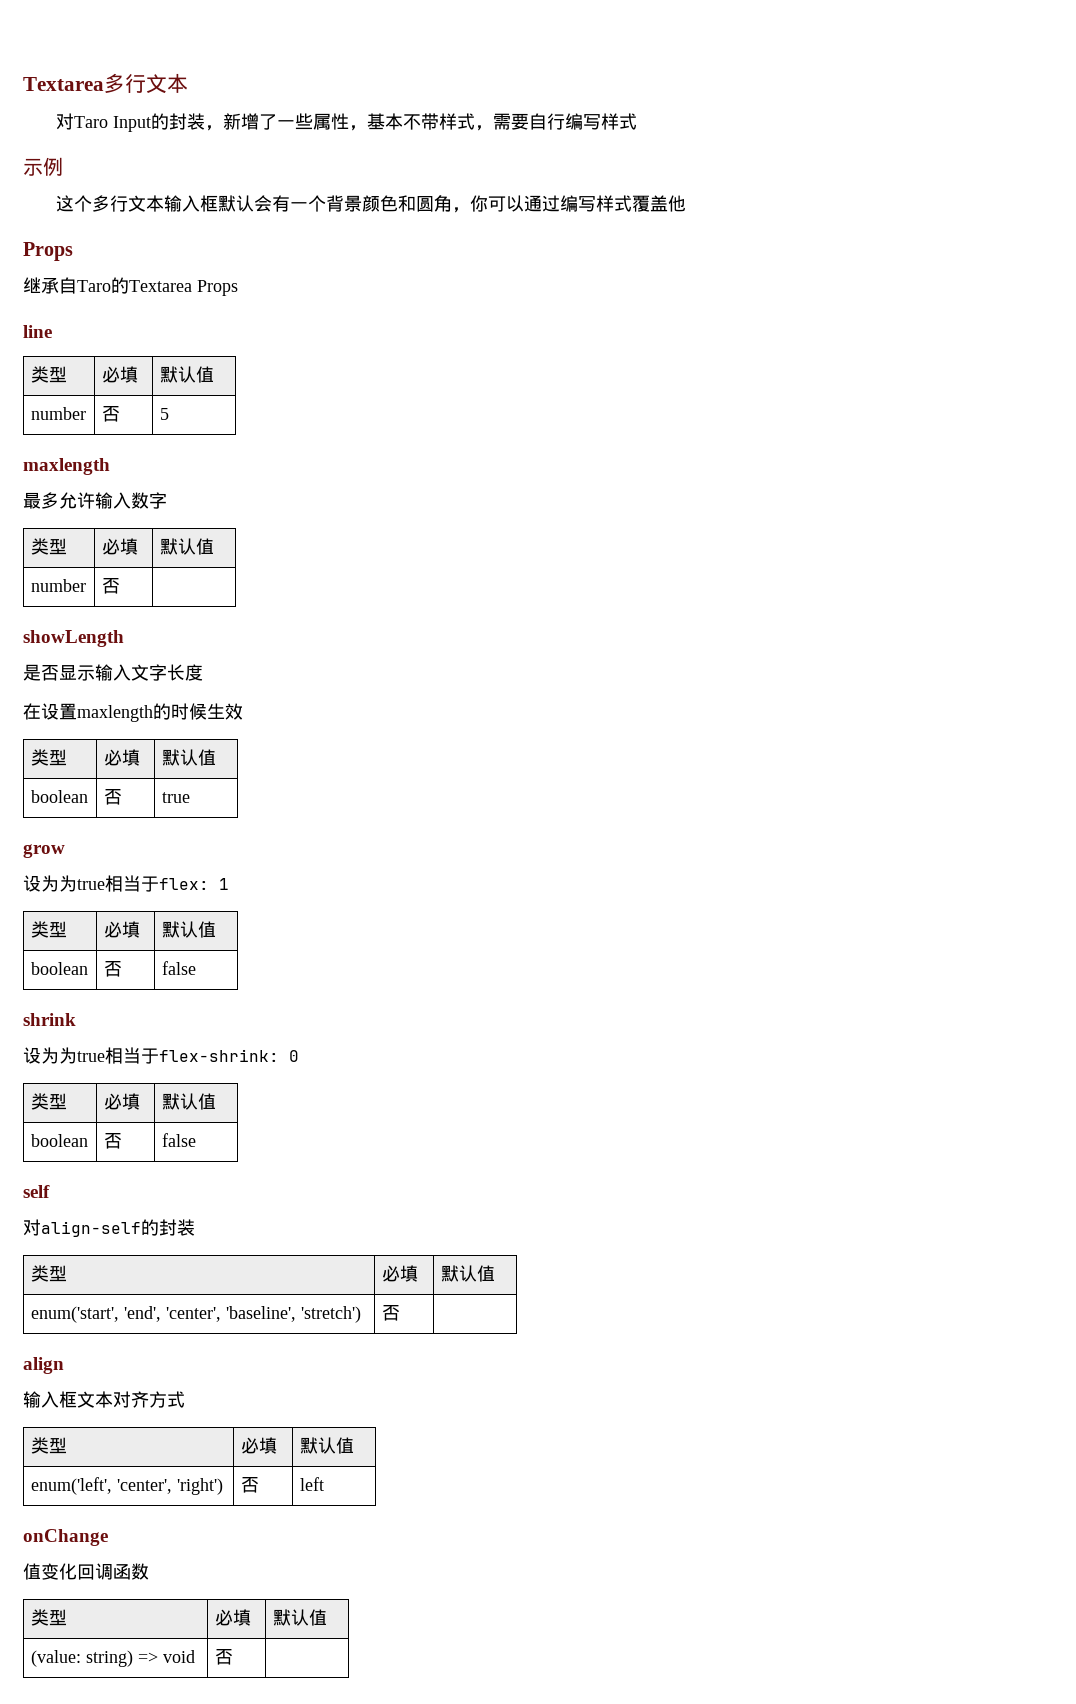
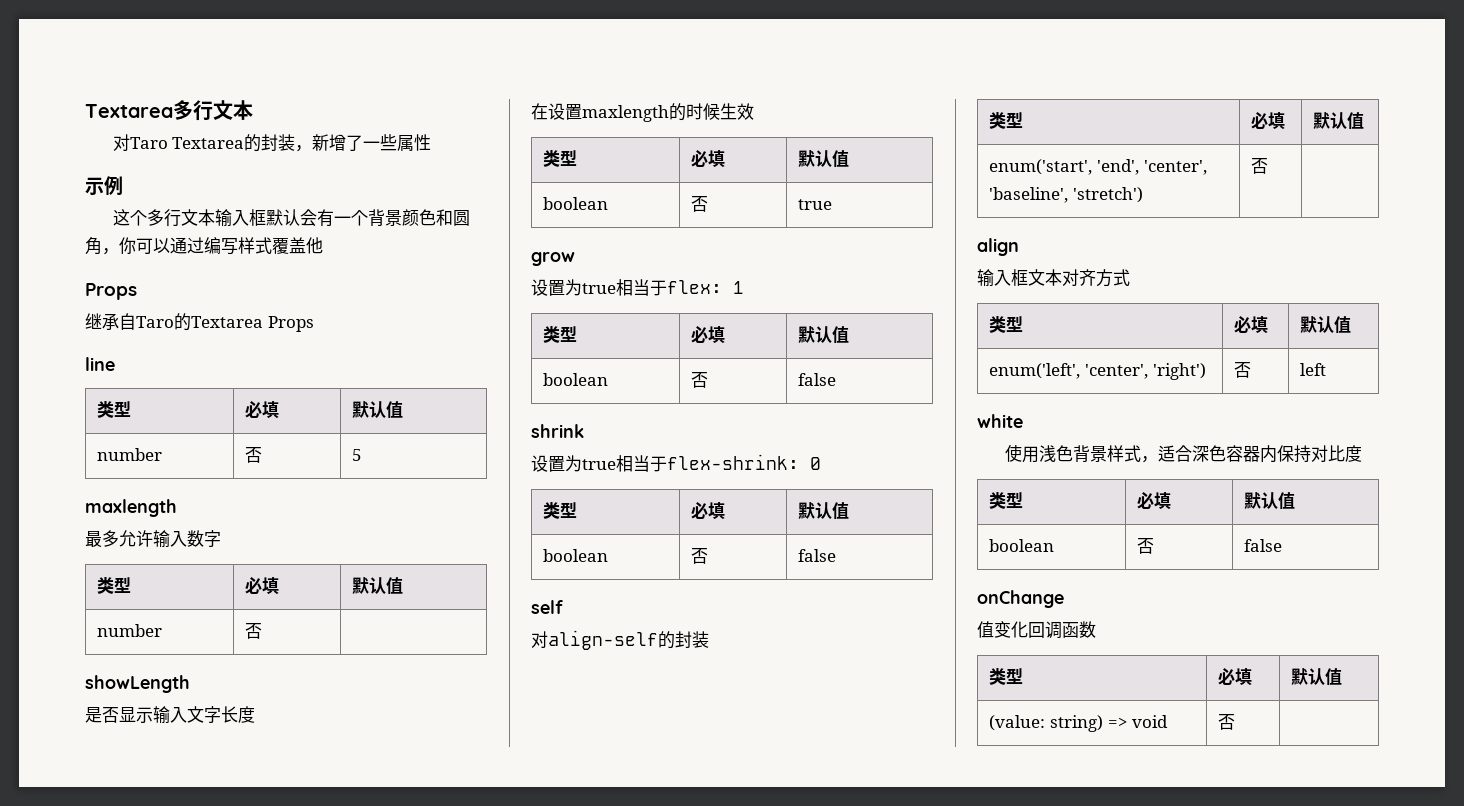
[113,116,152,132] Input -> [172,137,245,149] Textarea
[349,113,638,131] ，基本不带样式，需要自行编写样式 -> (432, 142) none
[41,875,59,892] 为 -> [548,280,565,296] 置
[41,1047,59,1064] 为 -> [548,456,565,472] 置
(324, 1484) none -> [977,414,1023,428] [1004,444,1362,463] [989,492,1024,509] [1137,492,1172,509] [1244,492,1296,510] [989,539,1055,552] [1137,538,1155,554] [1244,539,1283,552] // white // 使用浅色背景样式，适合深色容器内保持对比度 // 类型 | 必填 | 默认值 // boolean | 否 | false

